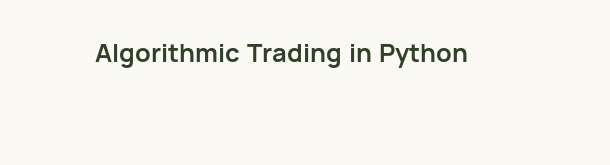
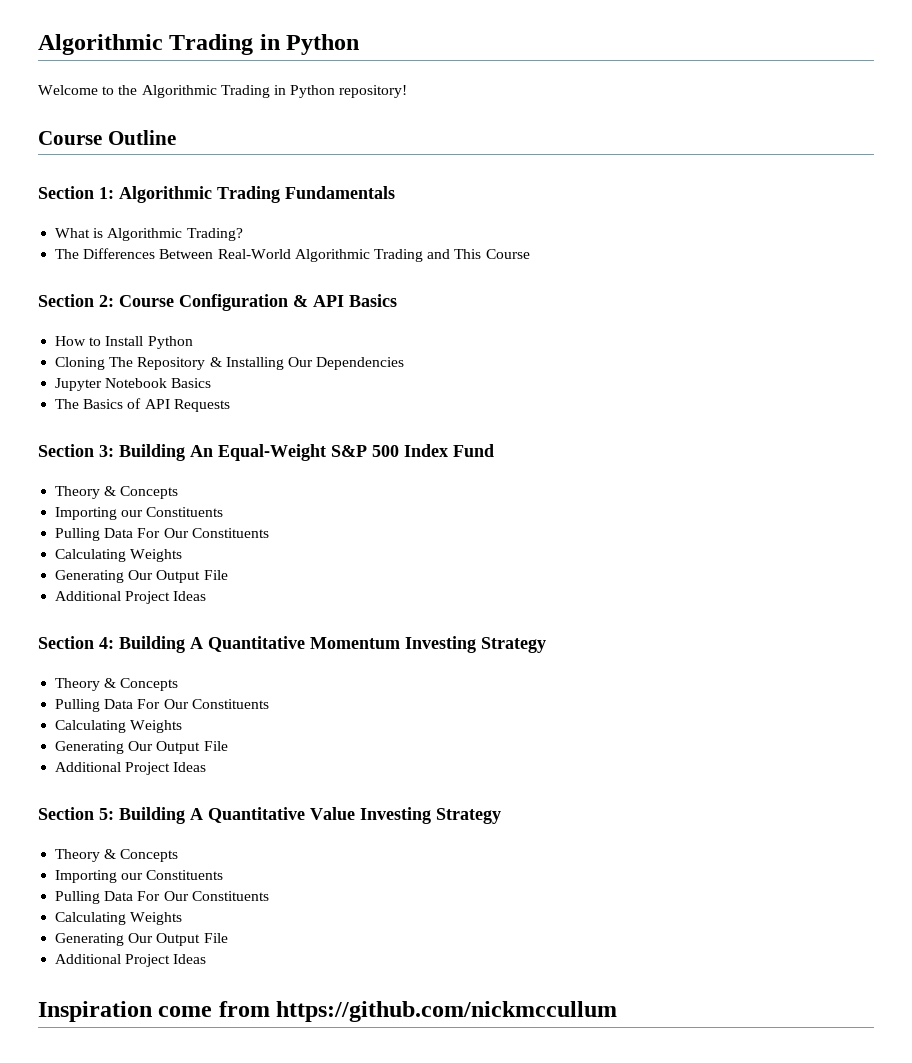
[95,44,468,68] Algorithmic Trading in Python -> [38,34,360,55] [38,85,408,98] [38,130,176,145] [38,186,395,203] [55,228,243,241] [55,248,530,262] [38,294,397,311] [55,336,193,349] [55,357,405,370] [55,378,212,391] [55,398,230,412] [38,444,494,461] [55,486,179,499] [55,507,224,520] [55,528,269,541] [55,549,183,562] [55,570,228,583] [55,591,207,604] [38,636,546,653] [55,678,179,691] [55,699,269,712] [55,720,183,733] [55,741,228,754] [55,762,207,775] [38,807,501,824] [55,849,179,862] [55,870,224,883] [55,891,269,904] [55,912,183,925] [55,933,228,946] [55,954,207,967] [38,1001,618,1022] Algorithmic Trading in Python // Welcome to the Algorithmic Trading in Python repository! // Course Outline // Section 1: Algorithmic Trading Fundamentals // What is Algorithmic Trading? // The Differences Between Real-World Algorithmic Trading and This Course // Section 2: Course Configuration & API Basics // How to Install Python // Cloning The Repository & Installing Our Dependencies // Jupyter Notebook Basics // The Basics of API Requests // Section 3: Building An Equal-Weight S&P 500 Index Fund // Theory & Concepts // Importing our Constituents // Pulling Data For Our Constituents // Calculating Weights // Generating Our Output File // Additional Project Ideas // Section 4: Building A Quantitative Momentum Investing Strategy // Theory & Concepts // Pulling Data For Our Constituents // Calculating Weights // Generating Our Output File // Additional Project Ideas // Section 5: Building A Quantitative Value Investing Strategy // Theory & Concepts // Importing our Constituents // Pulling Data For Our Constituents // Calculating Weights // Generating Our Output File // Additional Project Ideas // Inspiration come from https://github.com/nickmccullum

